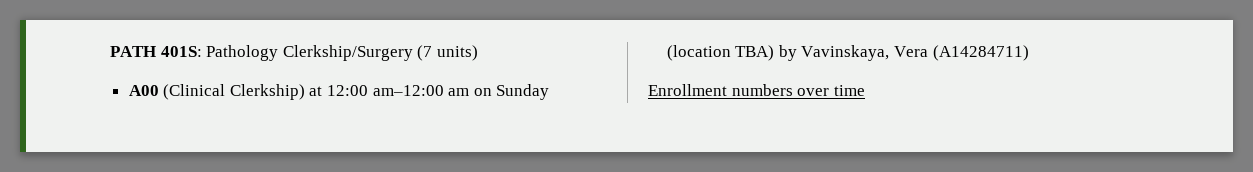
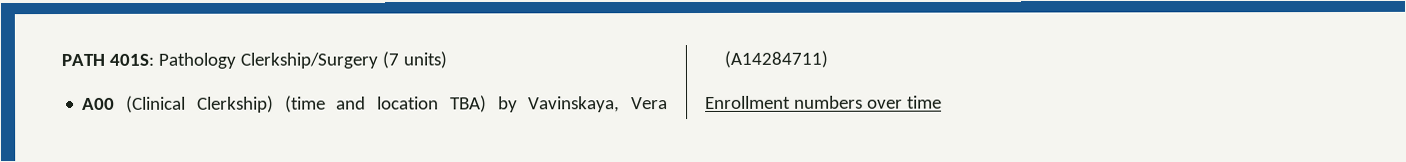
[309,84,550,100] [666,45,731,61] at 12:00 am–12:00 am on Sunday (location -> [284,95,440,113] (time and location

